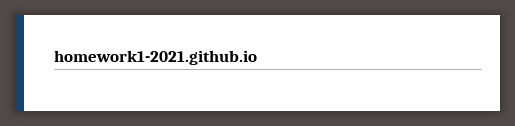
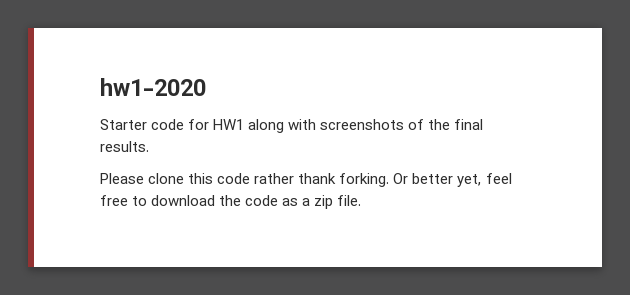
[54,50,257,65] homework1-2021.github.io -> [100,78,206,96] [100,119,484,133] [100,141,149,152] [100,173,512,187] [100,195,362,209] hw1-2020 // Starter code for HW1 along with screenshots of the final results. // Please clone this code rather thank forking. Or better yet, feel free to download the code as a zip file.

